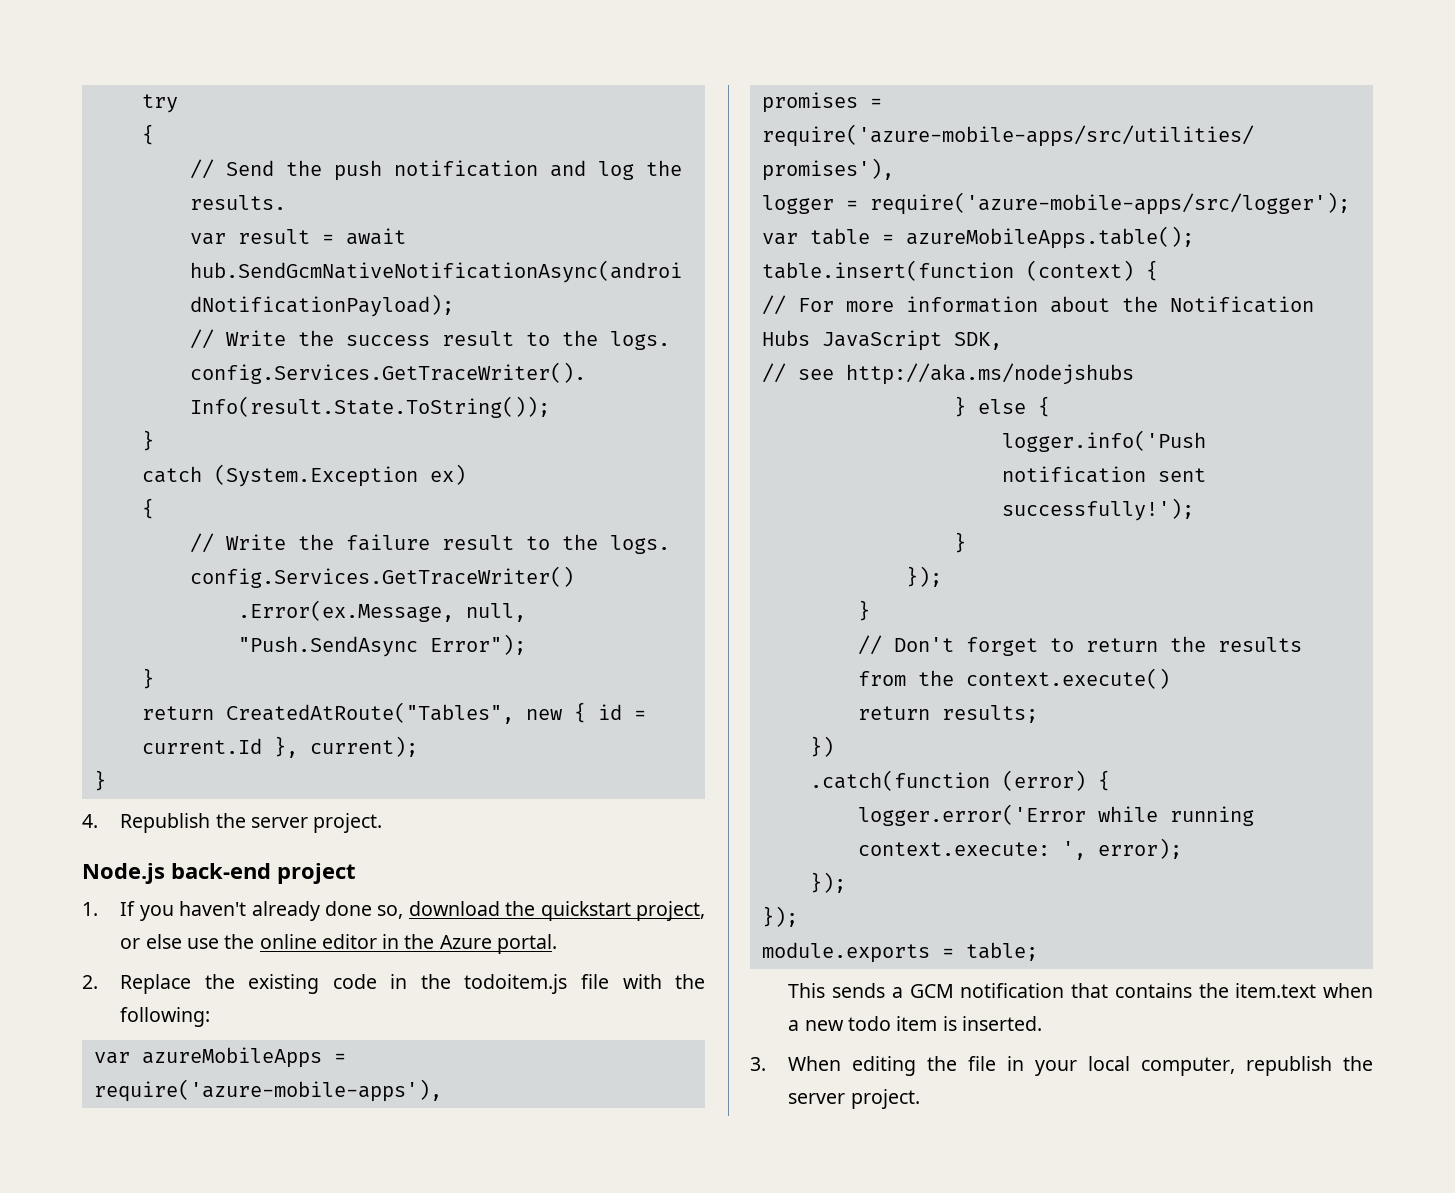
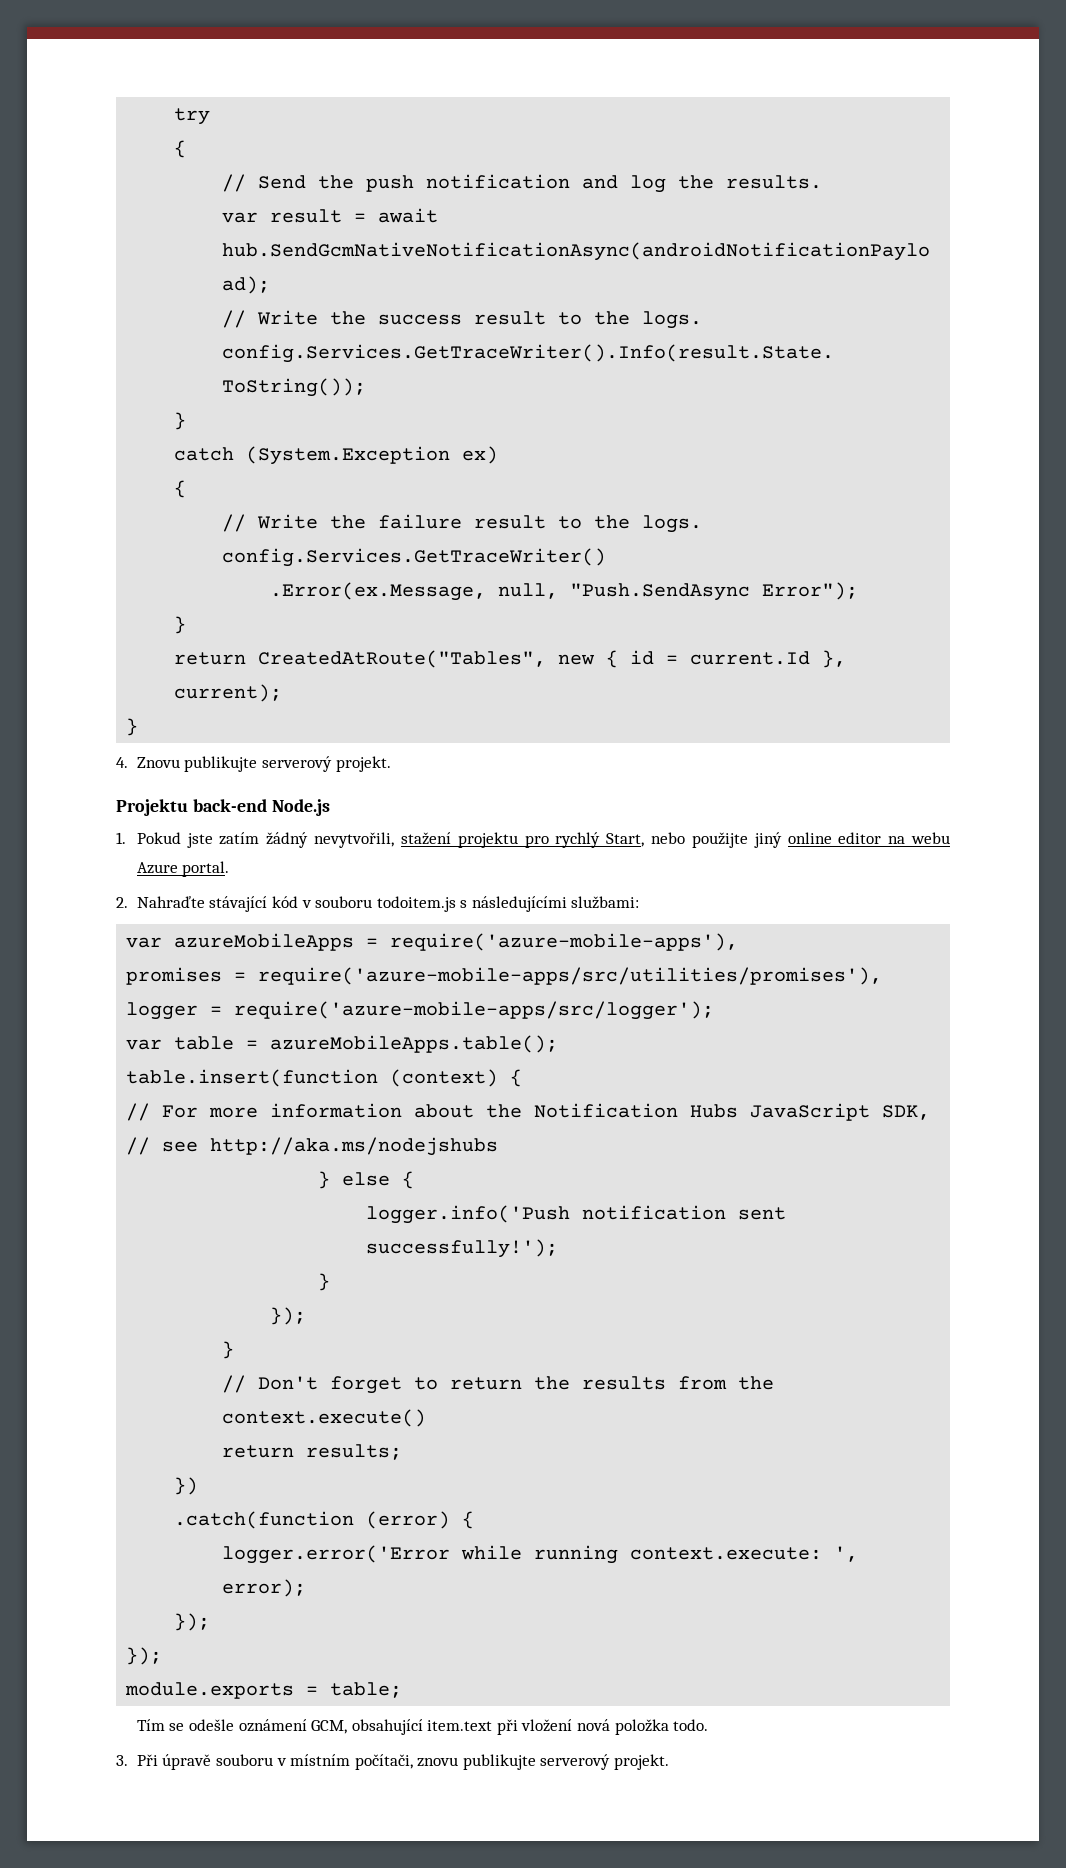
[120,813,383,833] Republish the server project. // -> [136,756,391,772] [116,799,267,816] Znovu publikujte serverový projekt. // Projektu back-end
[171,863,356,884] back-end project -> (330, 807) none
[120,901,706,921] [120,934,557,954] [82,974,705,994] [120,1007,211,1027] If you haven't already done so, download the quickstart project, or else use the online editor in the Azure portal. // 2. Replace the existing code in the todoitem.js file with the following: -> [136,832,951,848] [136,861,230,877] [116,896,640,912] Pokud jste zatím žádný nevytvořili, stažení projektu pro rychlý Start, nebo použijte jiný online editor na webu Azure portal. // 2. Nahraďte stávající kód v souboru todoitem.js s následujícími službami:
[788,983,1373,998] [788,1016,1042,1031] [750,1056,1373,1076] [788,1089,920,1109] This sends a GCM notification that contains the item.text when a new todo item is inserted. // 3. When editing the file in your local computer, republish the server project. -> [136,1719,709,1735] [116,1754,670,1770] Tím se odešle oznámení GCM, obsahující item.text při vložení nová položka todo. // 3. Při úpravě souboru v místním počítači, znovu publikujte serverový projekt.

